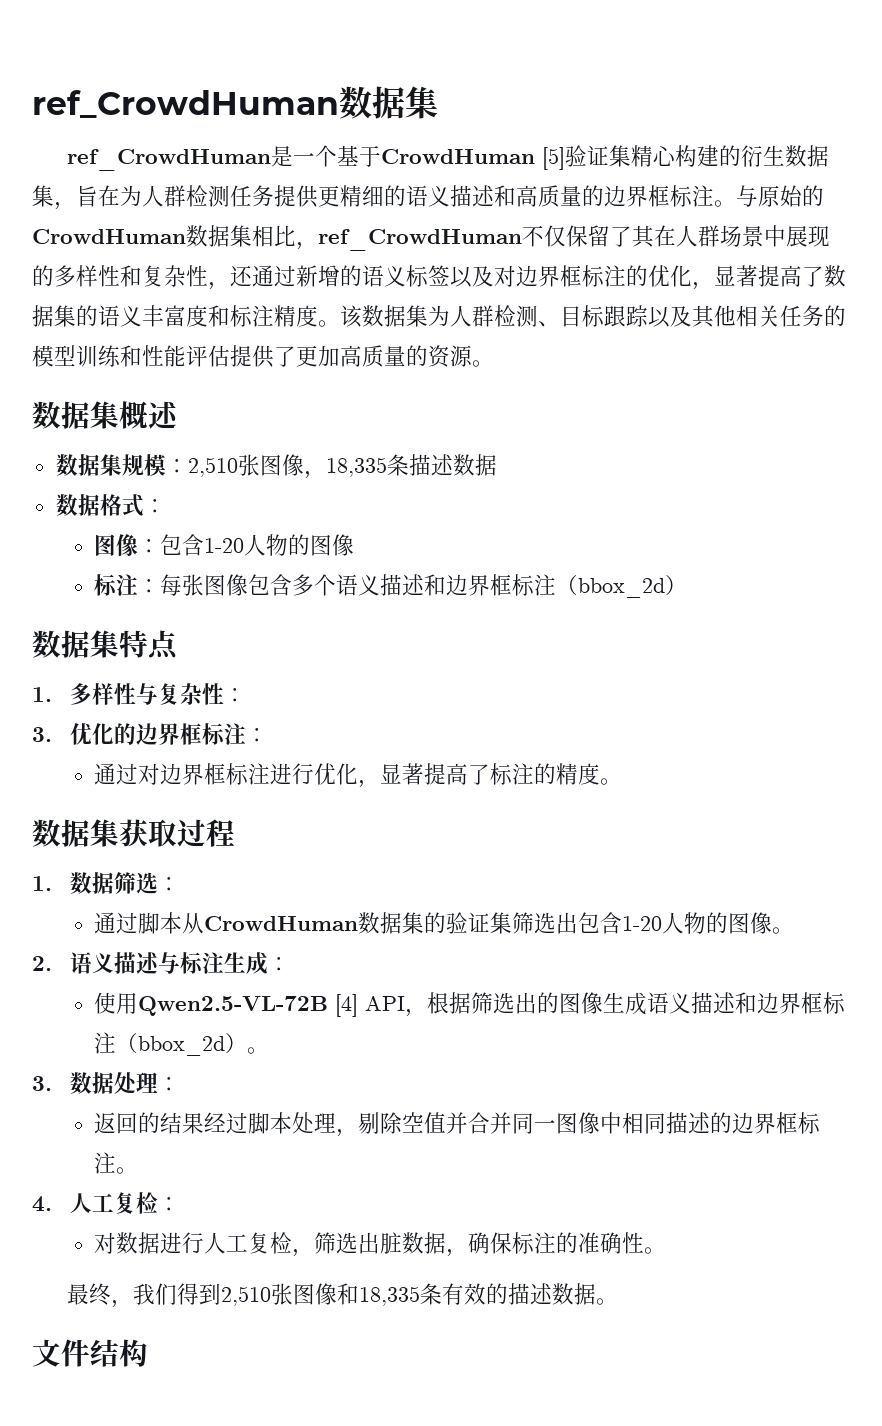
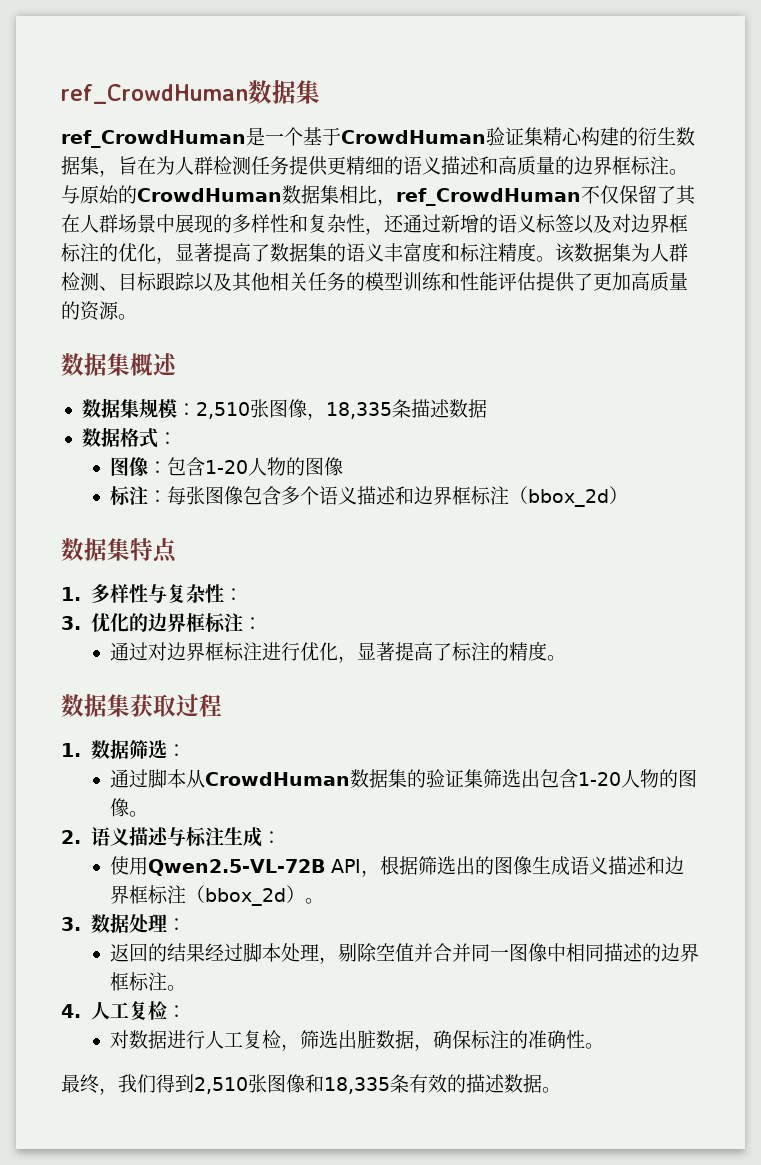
[542,147,566,170] [5] -> (486, 137) none
[335,994,359,1017] [4] -> (325, 867) none
[32,1339,148,1367] // 文件结构 -> (561, 1090) none

